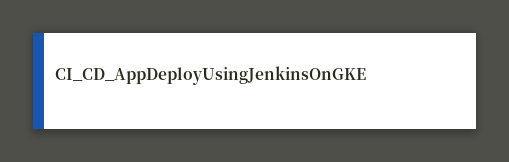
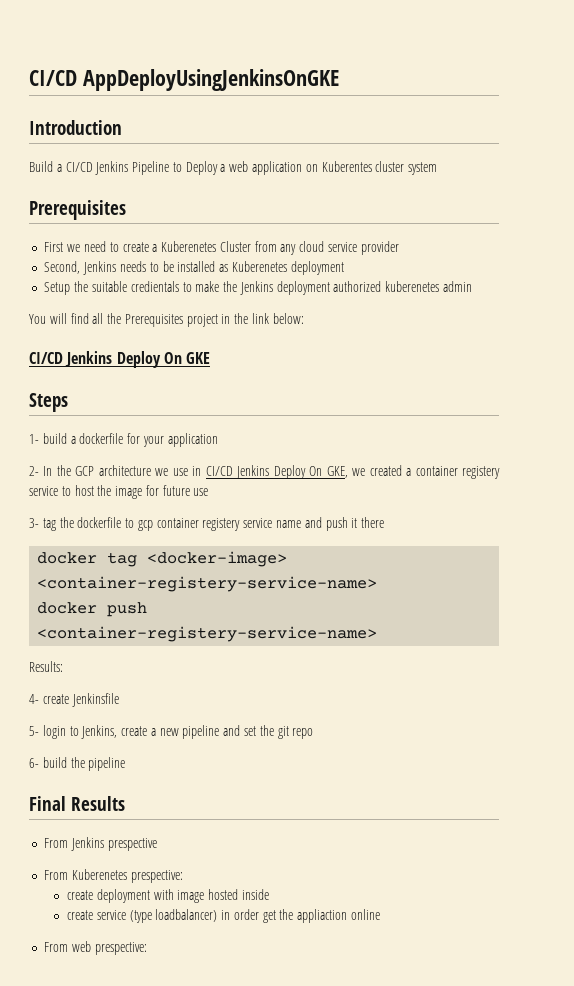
[55,66,366,85] CI_CD_AppDeployUsingJenkinsOnGKE -> [29,69,339,91] [29,120,122,135] [29,161,438,175] [29,200,126,220] [44,241,399,255] [44,261,344,275] [44,281,472,295] [29,313,304,327] [29,351,211,368] [29,393,68,412] [29,433,218,447] [29,465,501,479] [29,485,209,499] [29,517,385,531] [37,551,288,567] [37,576,378,592] [37,602,148,617] [37,626,378,642] [29,661,63,672] [29,693,119,707] [29,725,314,739] [29,757,126,771] [29,796,126,811] [44,837,157,851] [44,869,183,883] [66,889,269,903] [66,909,380,923] [44,941,147,955] CI/CD AppDeployUsingJenkinsOnGKE // Introduction // Build a CI/CD Jenkins Pipeline to Deploy a web application on Kuberentes cluster system // Prerequisites // First we need to create a Kuberenetes Cluster from any cloud service provider // Second, Jenkins needs to be installed as Kuberenetes deployment // Setup the suitable credientals to make the Jenkins deployment authorized kuberenetes admin // You will find all the Prerequisites project in the link below: // CI/CD Jenkins Deploy On GKE // Steps // 1- build a dockerfile for your application // 2- In the GCP architecture we use in CI/CD Jenkins Deploy On GKE, we created a container registery service to host the image for future use // 3- tag the dockerfile to gcp container registery service name and push it there // docker tag <docker-image> <container-registery-service-name> // docker push <container-registery-service-name> // Results: // 4- create Jenkinsfile // 5- login to Jenkins, create a new pipeline and set the git repo // 6- build the pipeline // Final Results // From Jenkins prespective // From Kuberenetes prespective: // create deployment with image hosted inside // create service (type loadbalancer) in order get the appliaction online // From web prespective:

